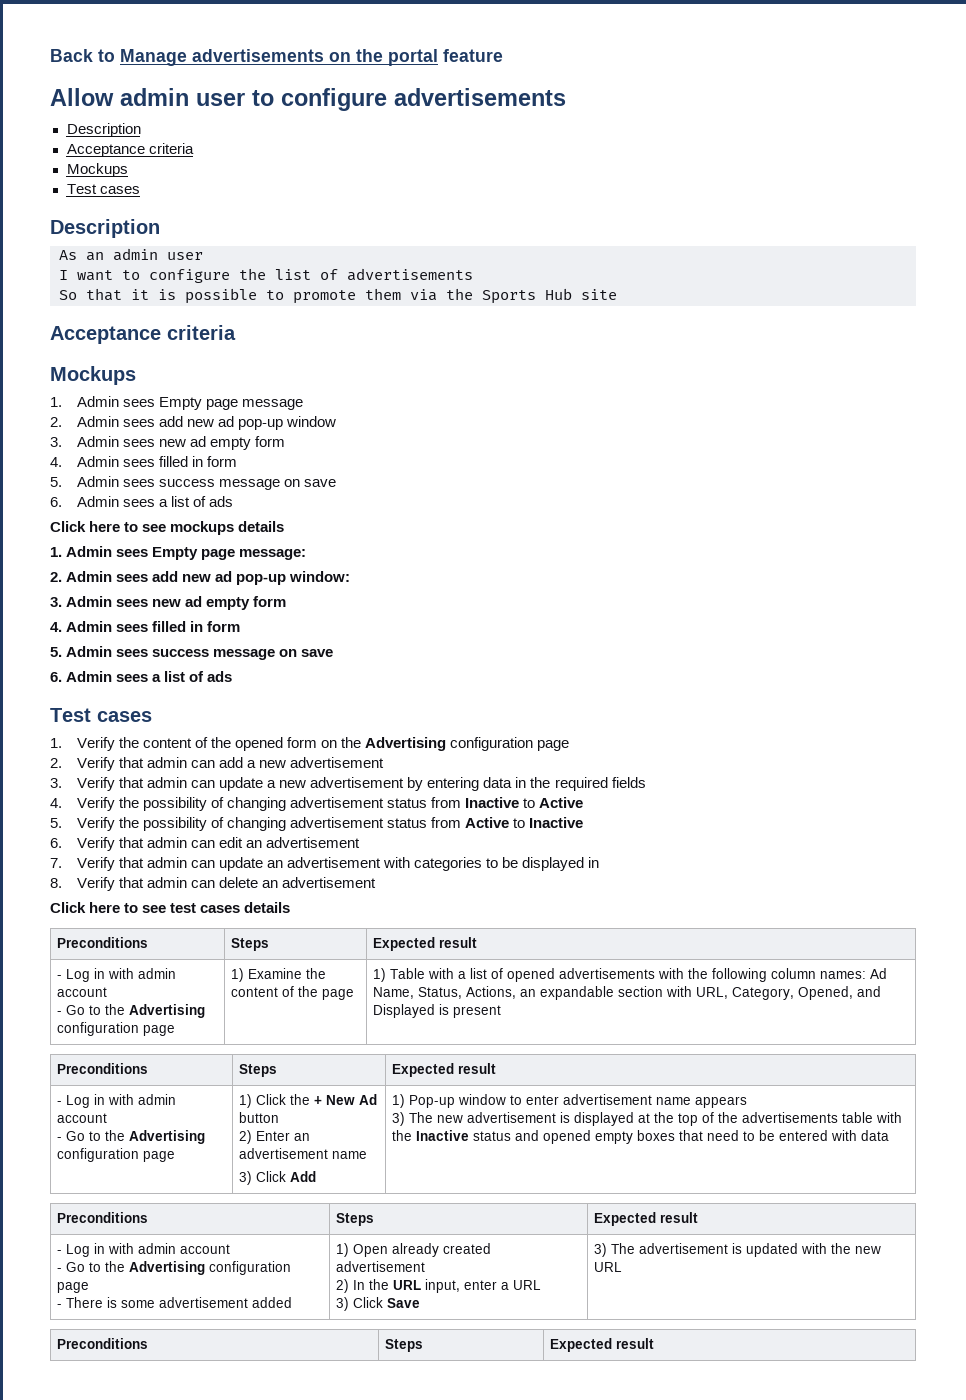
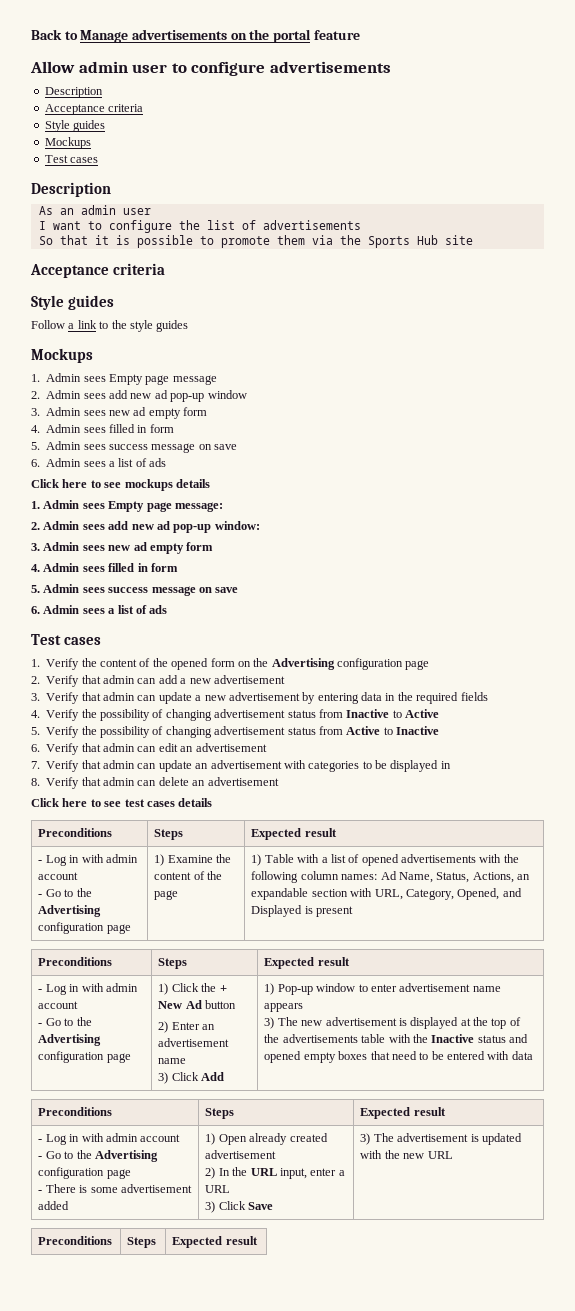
(194, 148) none -> [44,120,106,132] // Style guides
(236, 332) none -> [31,295,115,310] [31,320,189,332] // Style guides // Follow a link to the style guides

